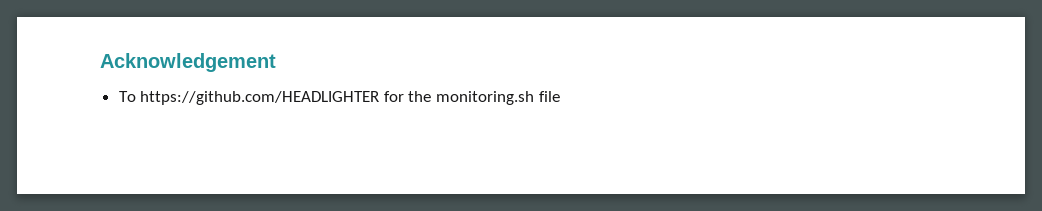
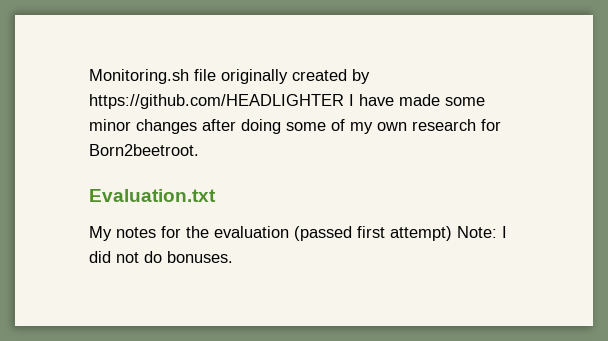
[100,53,276,72] [118,91,560,105] Acknowledgement // To https://github.com/HEADLIGHTER for the monitoring.sh file -> [89,69,370,84] [89,94,485,109] [89,119,501,134] [89,144,199,156] [89,189,216,202] [89,226,507,241] [89,251,233,263] Monitoring.sh file originally created by https://github.com/HEADLIGHTER I have made some minor changes after doing some of my own research for Born2beetroot. // Evaluation.txt // My notes for the evaluation (passed first attempt) Note: I did not do bonuses.

